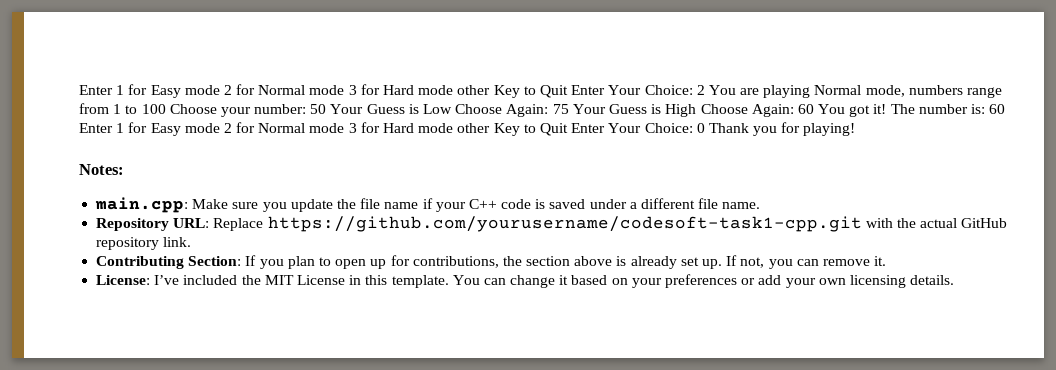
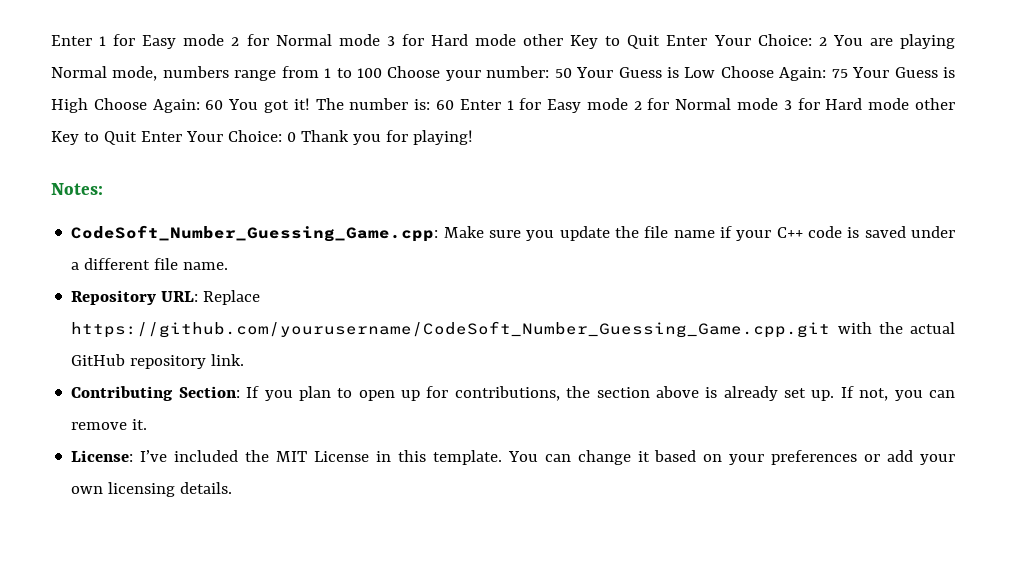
[95,197,189,213] main.cpp: -> [71,225,439,242] CodeSoft_Number_Guessing_Game.cpp:
[267,216,862,232] https://github.com/yourusername/codesoft-task1-cpp.git -> [71,321,831,338] https://github.com/yourusername/CodeSoft_Number_Guessing_Game.cpp.git

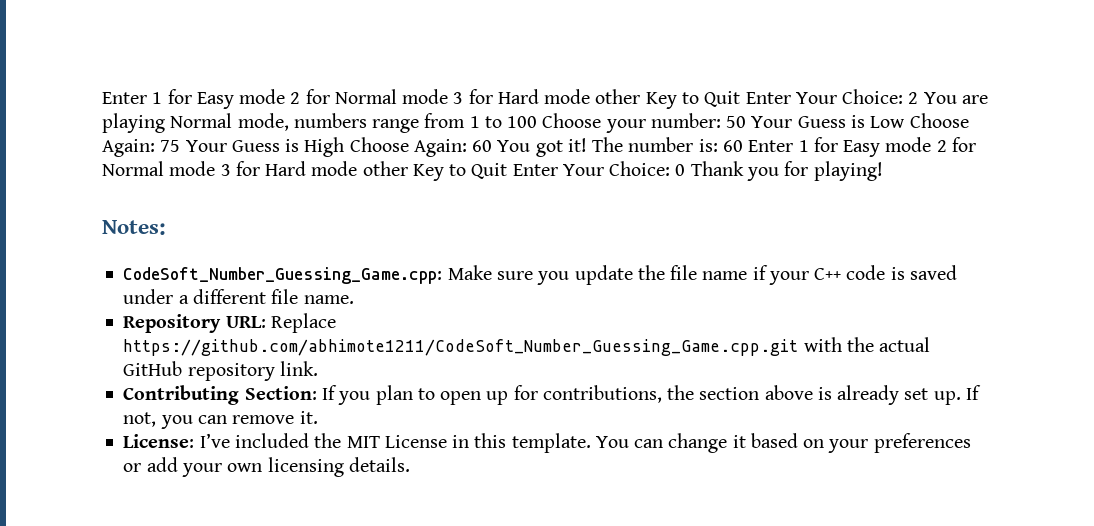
[71,321,831,338] https://github.com/yourusername/CodeSoft_Number_Guessing_Game.cpp.git -> [123,339,799,356] https://github.com/abhimote1211/CodeSoft_Number_Guessing_Game.cpp.git

